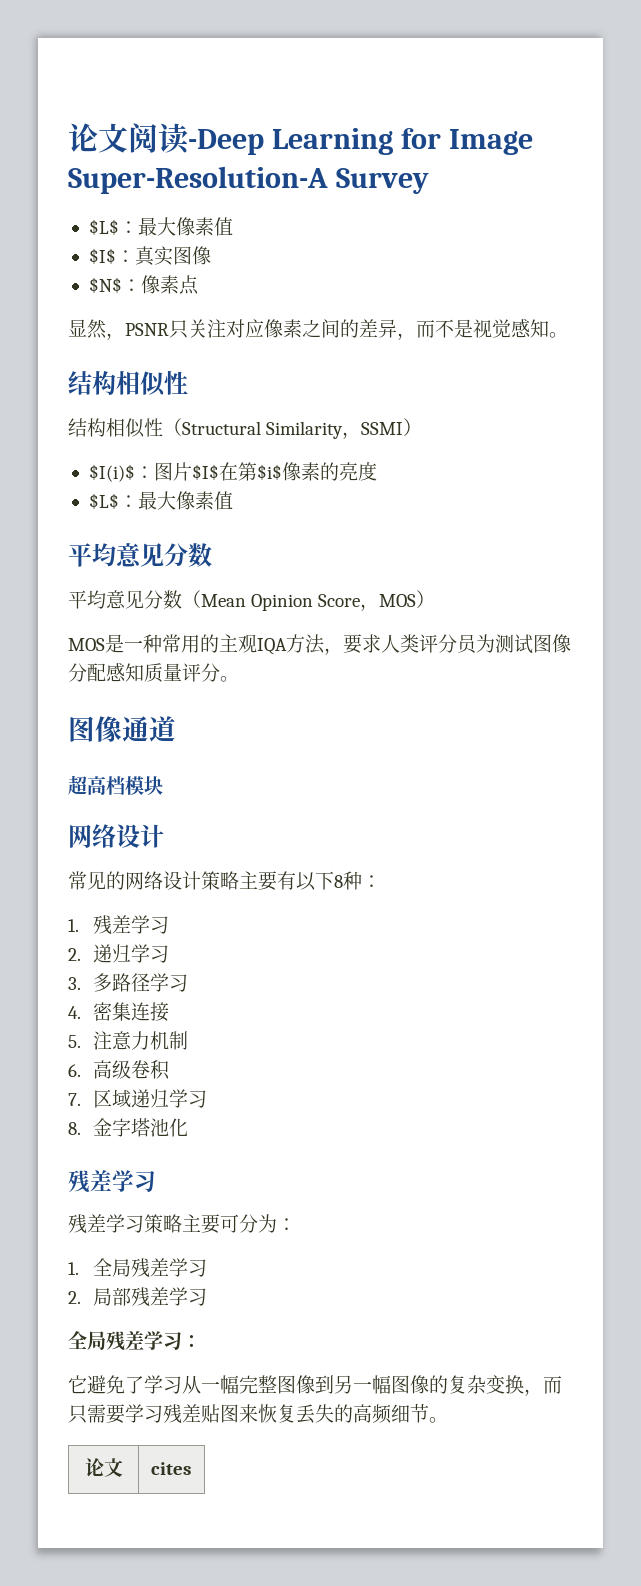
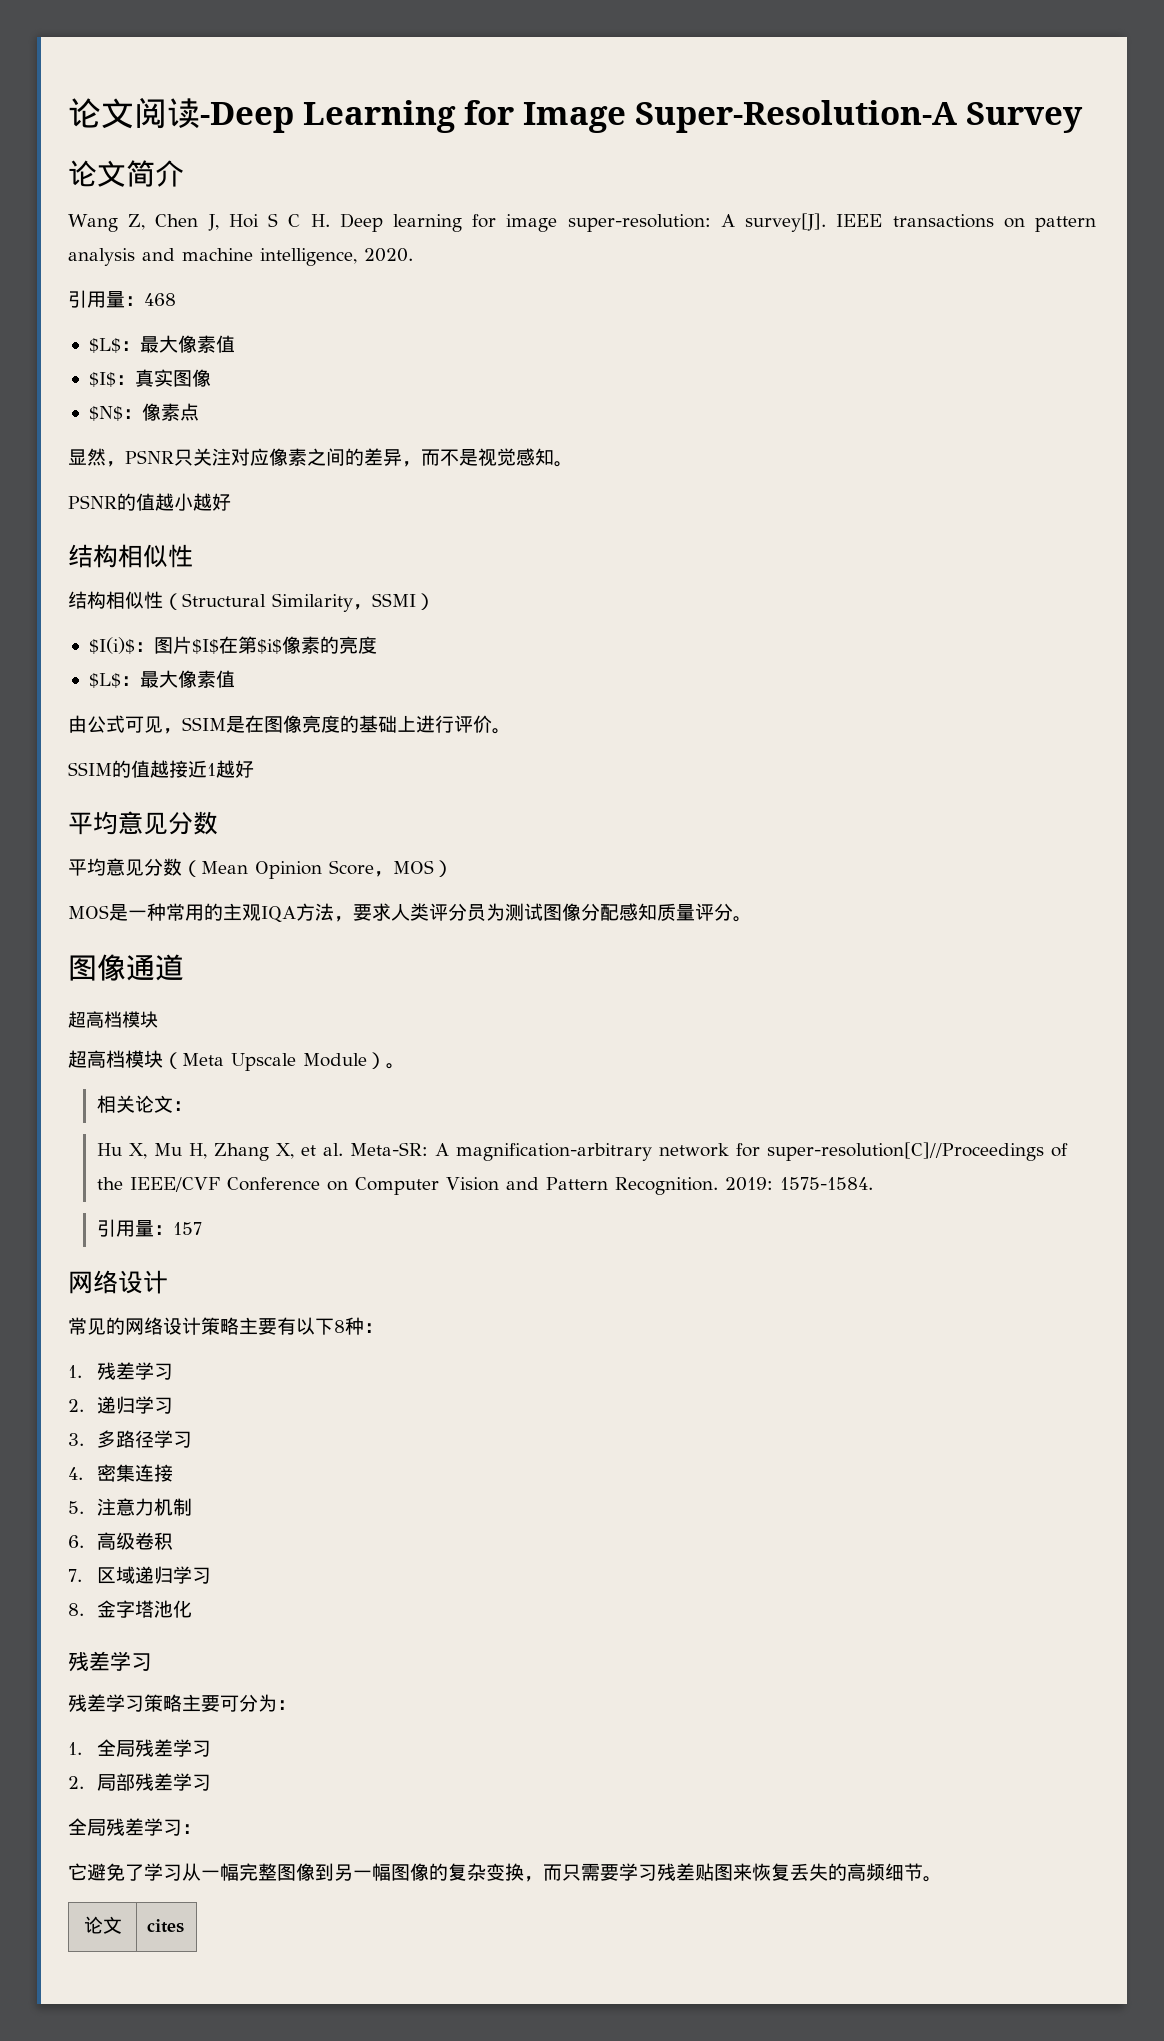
(430, 181) none -> [68,160,184,187] [68,213,1096,232] [68,248,413,266] [68,290,176,308] // 论文简介 // Wang Z, Chen J, Hoi S C H. Deep learning for image super-resolution: A survey[J]. IEEE transactions on pattern analysis and machine intelligence, 2020. // 引用量：468
(568, 335) none -> [68,493,231,511] // PSNR的值越小越好
(233, 500) none -> [68,715,511,734] [68,760,254,778] // 由公式可见，SSIM是在图像亮度的基础上进行评价。 // SSIM的值越接近1越好
(163, 785) none -> [68,1050,405,1071] [96,1095,192,1113] [96,1142,1068,1161] [96,1177,873,1195] [96,1219,202,1237] // 超高档模块（Meta Upscale Module）。 // 相关论文： // Hu X, Mu H, Zhang X, et al. Meta-SR: A magnification-arbitrary network for super-resolution[C]//Proceedings of the IEEE/CVF Conference on Computer Vision and Pattern Recognition. 2019: 1575-1584. // 引用量：157

